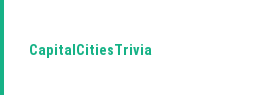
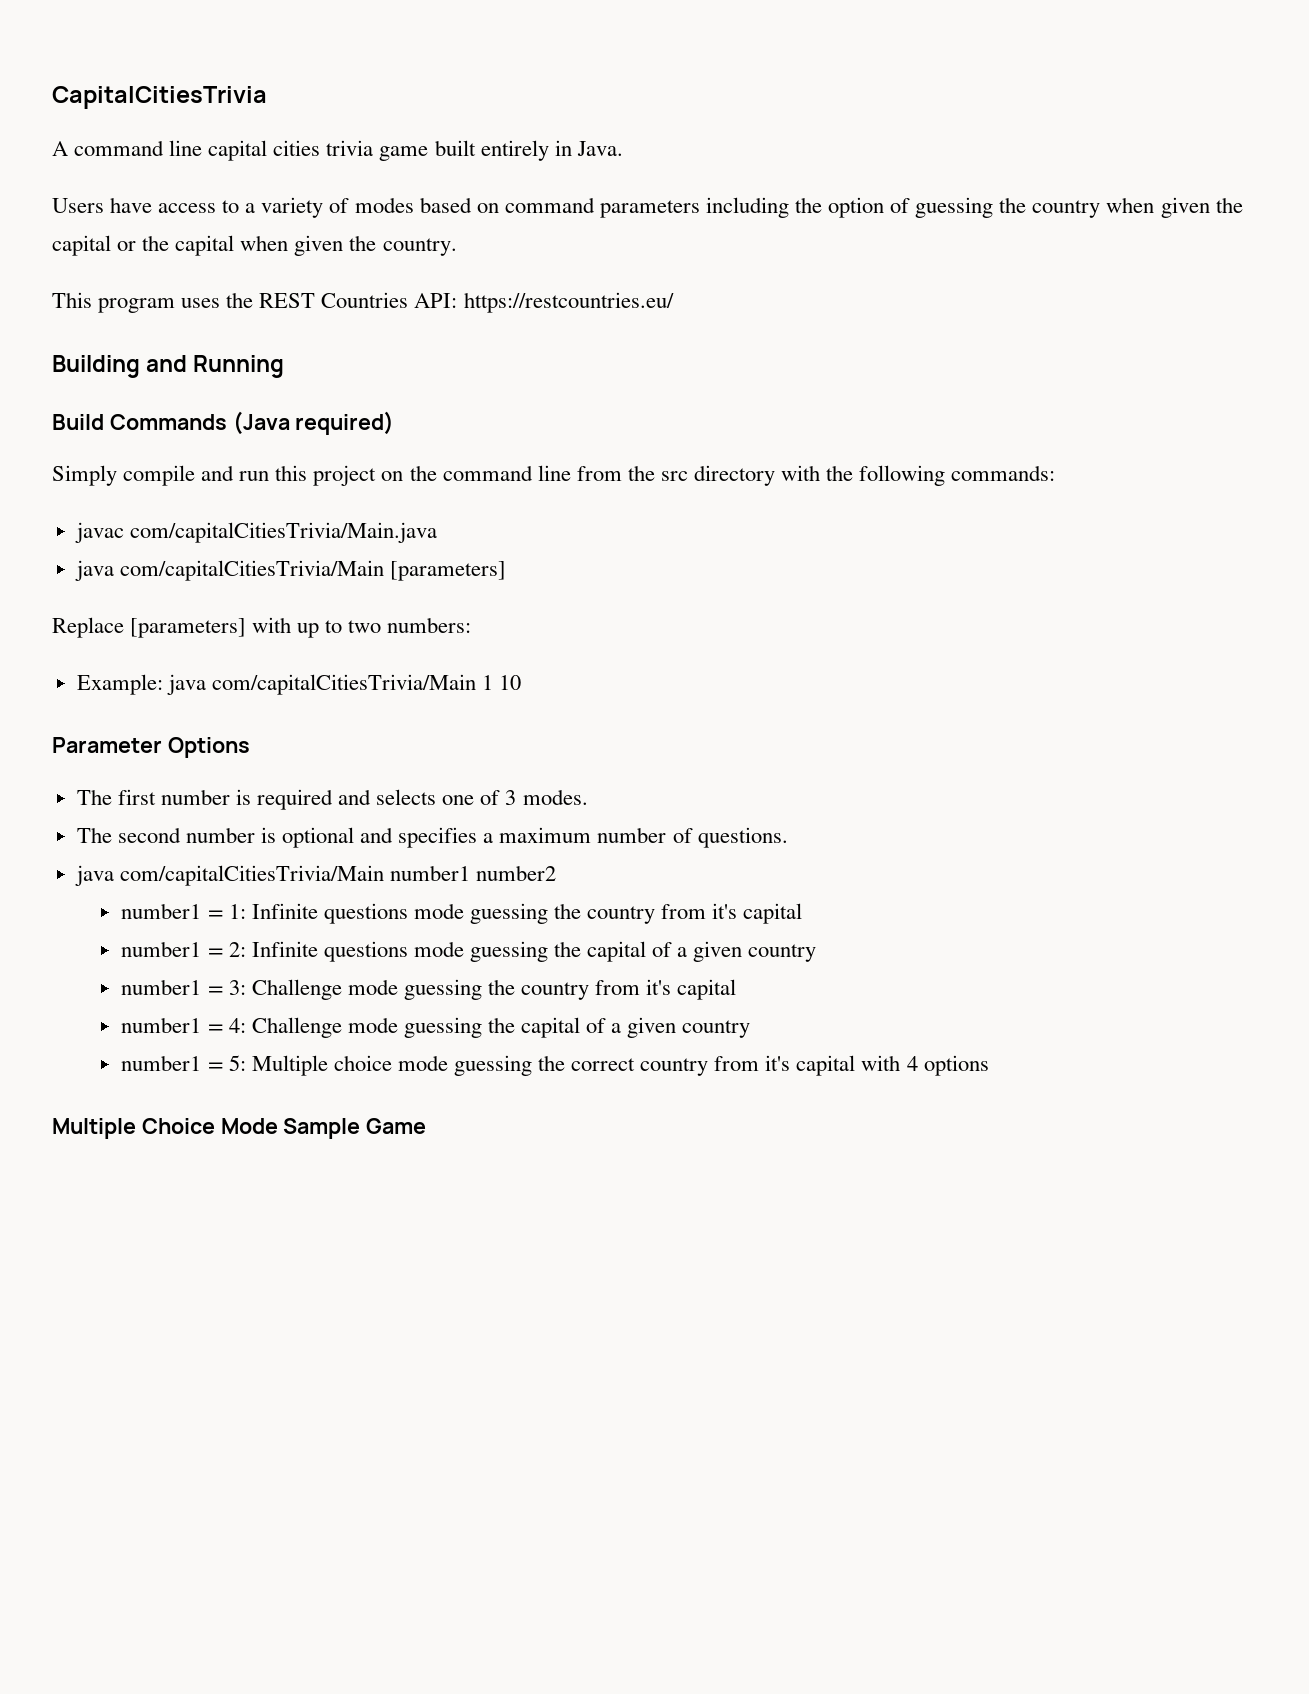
(152, 51) none -> [52,140,623,161] [52,197,1243,218] [52,235,457,256] [52,292,674,313] [52,355,285,378] [52,411,395,435] [52,465,1056,486] [74,522,437,543] [74,560,506,581] [52,617,472,638] [76,674,522,695] [52,737,250,758] [76,789,588,810] [76,827,788,848] [74,865,556,886] [121,903,803,924] [121,941,817,962] [121,979,737,1000] [121,1017,751,1038] [121,1055,989,1076] [52,1118,427,1139] // A command line capital cities trivia game built entirely in Java. // Users have access to a variety of modes based on command parameters including the option of guessing the country when given the capital or the capital when given the country. // This program uses the REST Countries API: https://restcountries.eu/ // Building and Running // Build Commands (Java required) // Simply compile and run this project on the command line from the src directory with the following commands: // javac com/capitalCitiesTrivia/Main.java // java com/capitalCitiesTrivia/Main [parameters] // Replace [parameters] with up to two numbers: // Example: java com/capitalCitiesTrivia/Main 1 10 // Parameter Options // The first number is required and selects one of 3 modes. // The second number is optional and specifies a maximum number of questions. // java com/capitalCitiesTrivia/Main number1 number2 // number1 = 1: Infinite questions mode guessing the country from it's capital // number1 = 2: Infinite questions mode guessing the capital of a given country // number1 = 3: Challenge mode guessing the country from it's capital // number1 = 4: Challenge mode guessing the capital of a given country // number1 = 5: Multiple choice mode guessing the correct country from it's capital with 4 options // Multiple Choice Mode Sample Game

